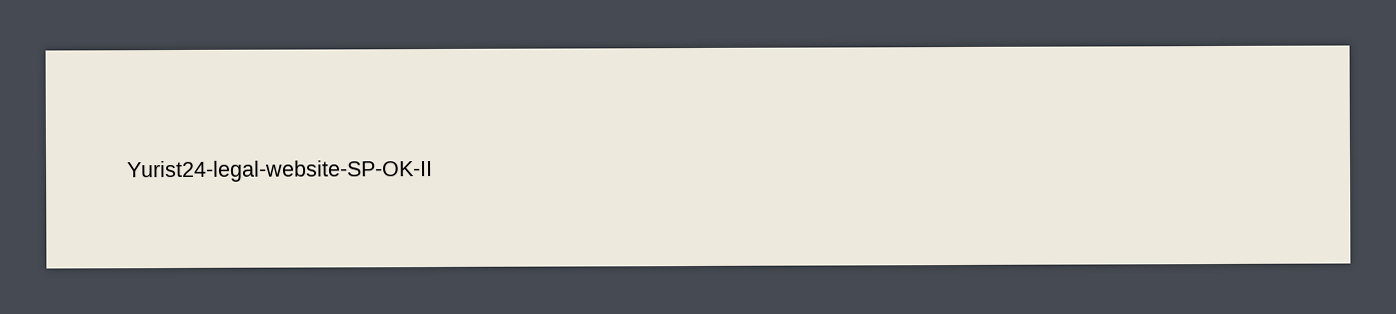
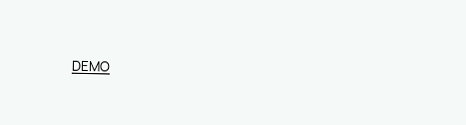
[127,160,433,183] Yurist24-legal-website-SP-OK-II -> [71,60,110,72] DEMO

